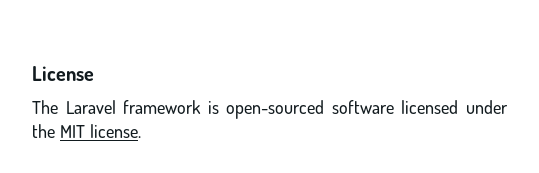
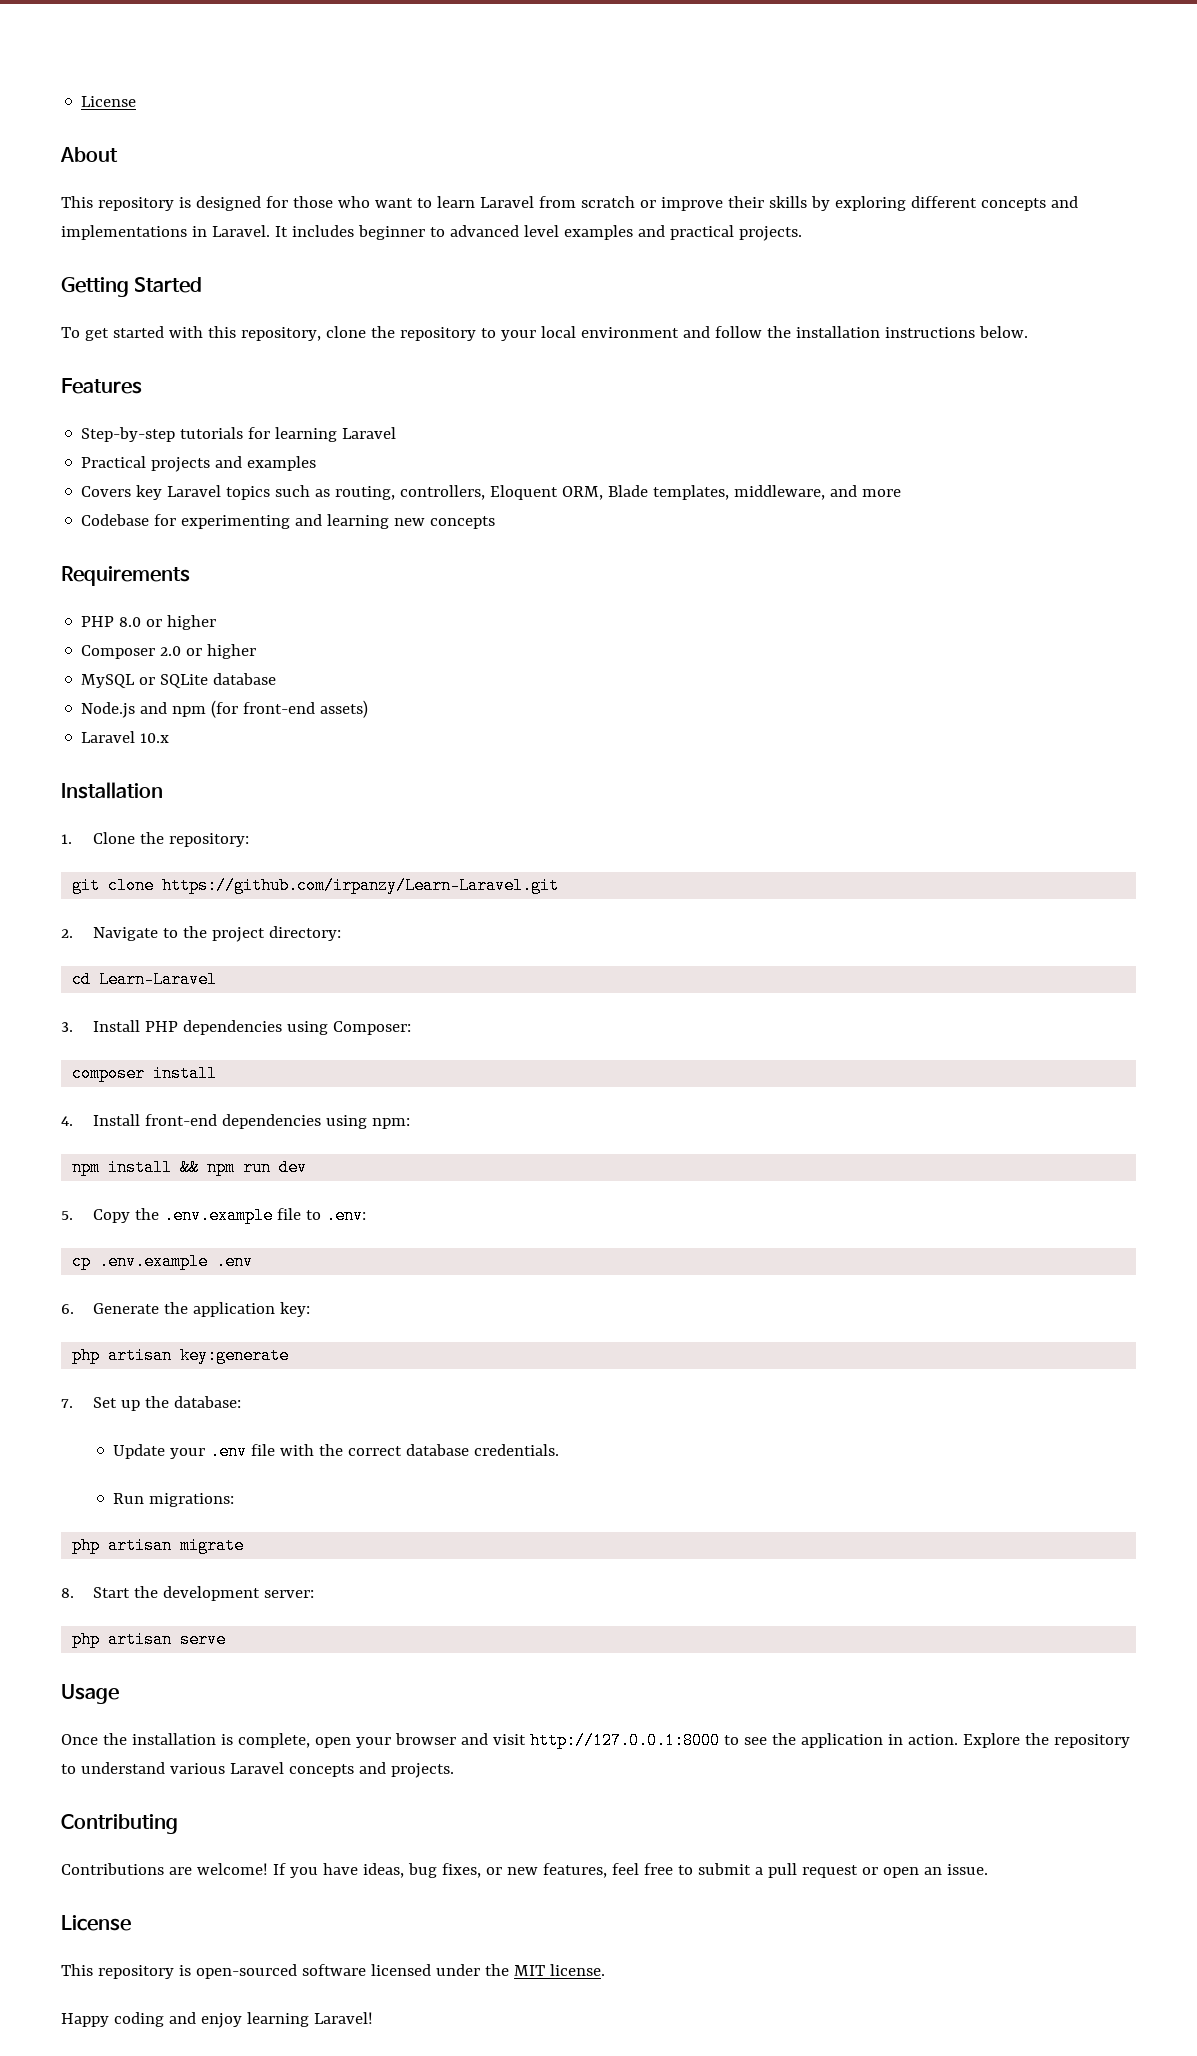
[32,66,94,81] [32,100,202,114] License // The Laravel framework -> [81,96,137,107] [60,147,118,162] [61,196,1078,211] [61,225,802,241] [61,277,203,297] [61,326,1028,341] [61,378,142,394] [81,427,397,442] [81,456,317,472] [81,485,902,500] [81,514,496,529] [61,566,190,586] [81,615,217,630] [81,644,257,659] [81,673,277,688] [81,700,369,718] [81,731,170,743] [61,782,163,799] [61,832,250,847] [72,877,560,894] [61,926,342,942] [72,971,218,988] [61,1020,412,1035] [72,1065,218,1082] [61,1114,411,1129] [72,1159,308,1176] [61,1207,367,1224] [72,1253,254,1270] [61,1302,311,1317] [72,1347,290,1364] [61,1396,242,1411] [113,1443,560,1460] [113,1493,235,1507] [72,1537,245,1554] [61,1586,315,1601] [72,1631,227,1648] [61,1684,119,1704] [61,1732,1130,1749] [61,1762,454,1778] [61,1814,178,1834] [61,1863,988,1878] [61,1915,131,1931] [61,1964,174,1979] License // About // This repository is designed for those who want to learn Laravel from scratch or improve their skills by exploring different concepts and implementations in Laravel. It includes beginner to advanced level examples and practical projects. // Getting Started // To get started with this repository, clone the repository to your local environment and follow the installation instructions below. // Features // Step-by-step tutorials for learning Laravel // Practical projects and examples // Covers key Laravel topics such as routing, controllers, Eloquent ORM, Blade templates, middleware, and more // Codebase for experimenting and learning new concepts // Requirements // PHP 8.0 or higher // Composer 2.0 or higher // MySQL or SQLite database // Node.js and npm (for front-end assets) // Laravel 10.x // Installation // 1. Clone the repository: // git clone https://github.com/irpanzy/Learn-Laravel.git // 2. Navigate to the project directory: // cd Learn-Laravel // 3. Install PHP dependencies using Composer: // composer install // 4. Install front-end dependencies using npm: // npm install && npm run dev // 5. Copy the .env.example file to .env: // cp .env.example .env // 6. Generate the application key: // php artisan key:generate // 7. Set up the database: // Update your .env file with the correct database credentials. // Run migrations: // php artisan migrate // 8. Start the development server: // php artisan serve // Usage // Once the installation is complete, open your browser and visit http://127.0.0.1:8000 to see the application in action. Explore the repository to understand various Laravel concepts and projects. // Contributing // Contributions are welcome! If you have ideas, bug fixes, or new features, feel free to submit a pull request or open an issue. // License // This repository
(141, 131) none -> [61,2012,373,2028] // Happy coding and enjoy learning Laravel!

